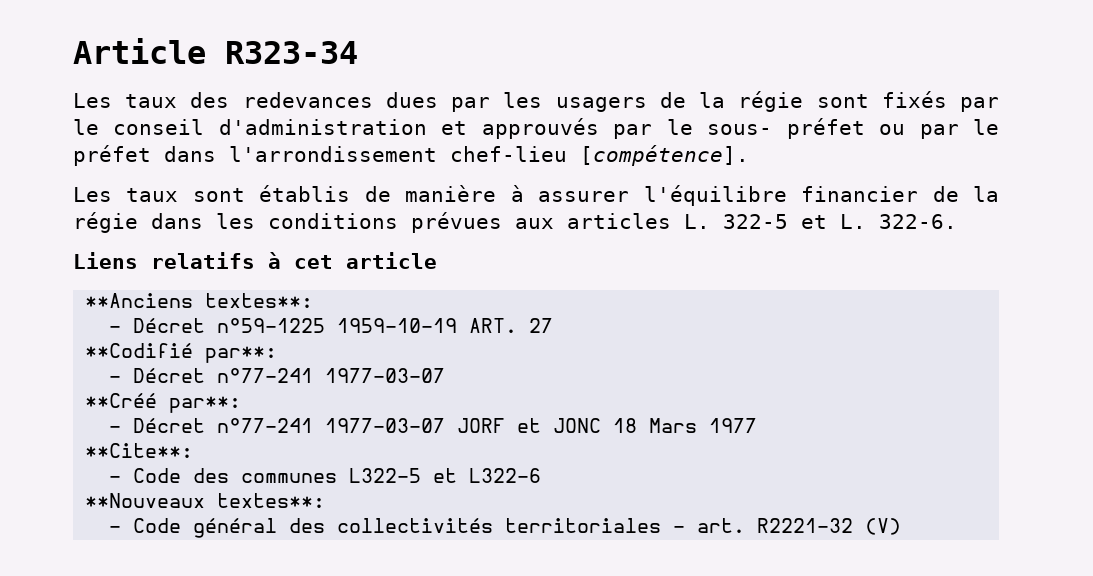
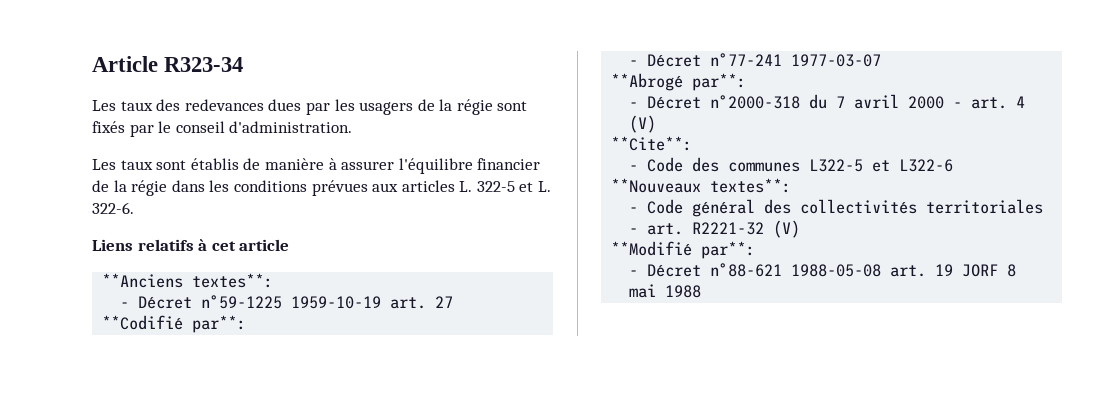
[218,118,1000,139] [73,145,749,166] d'administration et approuvés par le sous- préfet ou par le préfet dans l'arrondissement chef-lieu [compétence]. -> [229,121,353,133] d'administration.
[469,318,518,333] ART. -> [390,297,427,309] art.
[85,393,242,413] [109,418,758,433] **Créé par**: // - Décret n°77-241 1977-03-07 JORF et JONC 18 Mars 1977 -> [611,73,747,91] [629,94,1026,109] [629,115,657,133] **Abrogé par**: // - Décret n°2000-318 du 7 avril 2000 - art. 4 (V)
(902, 526) none -> [611,241,756,259] [629,263,1017,277] [629,284,702,298] // **Modifié par**: // - Décret n°88-621 1988-05-08 art. 19 JORF 8 mai 1988

